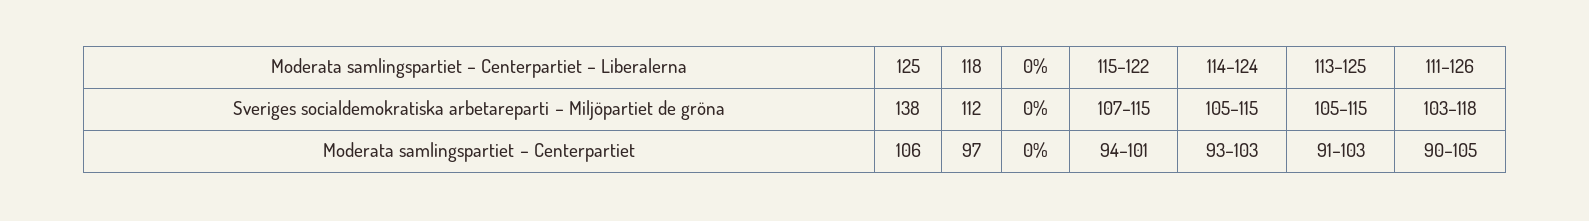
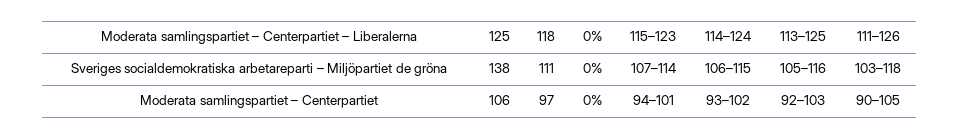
[1098,59,1149,73] 115–122 -> [630,31,676,41] 115–123
[962,101,981,115] [1023,100,1048,116] [1097,101,1150,115] [1206,101,1258,115] [1314,101,1367,115] 112 | 0% | 107–115 | 105–115 | 105–115 -> [538,63,554,73] [582,63,602,73] [630,63,676,73] [705,63,751,73] [780,63,826,73] 111 | 0% | 107–114 | 106–115 | 105–116
[1206,143,1258,157] [1316,143,1365,157] 93–103 | 91–103 -> [706,95,750,105] [781,95,825,105] 93–102 | 92–103

